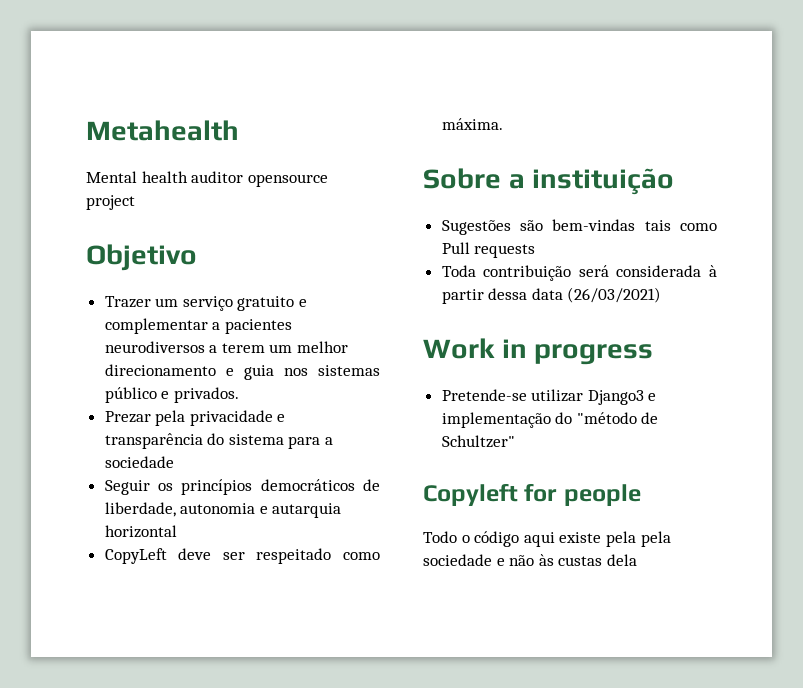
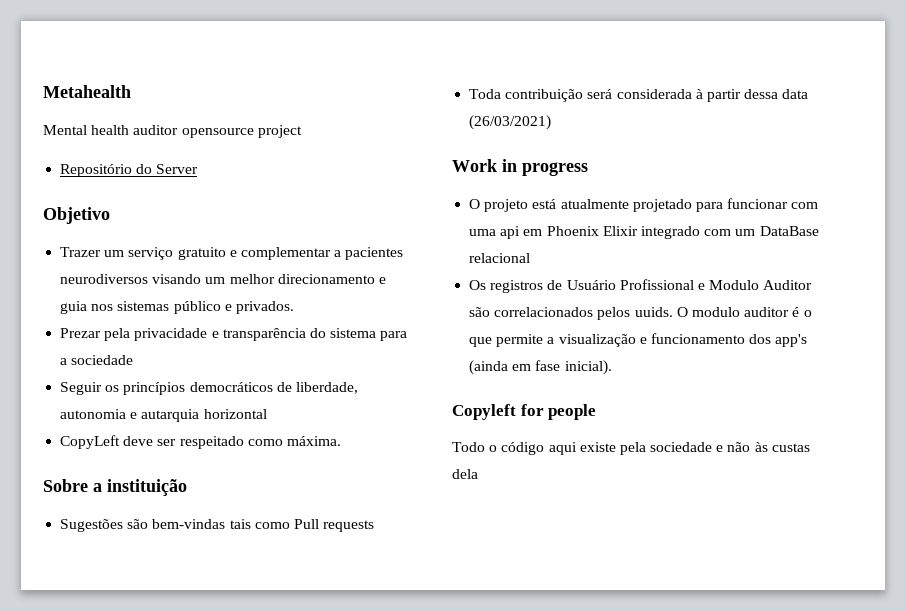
(135, 202) none -> [60,164,199,177] // Repositório do Server
[209,343,265,353] a terem -> [152,274,202,284] visando
[441,389,657,405] [441,412,659,428] [441,435,515,448] Pretende-se utilizar Django3 e implementação do "método de Schultzer" -> [469,198,819,212] [469,226,819,239] [469,253,531,263] [469,279,813,293] [469,307,812,320] [469,333,808,347] [469,360,612,375] O projeto está atualmente projetado para funcionar com uma api em Phoenix Elixir integrado com um DataBase relacional // Os registros de Usuário Profissional e Modulo Auditor são correlacionados pelos uuids. O modulo auditor é o que permite a visualização e funcionamento dos app's (ainda em fase inicial).
[640,531,671,547] pela -> (646, 448) none

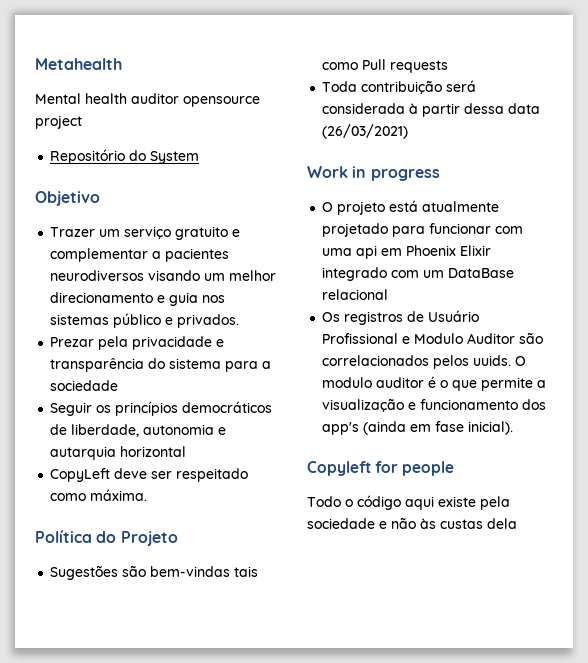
[156,164,199,174] Server -> [150,151,200,164] System
[43,479,187,496] Sobre a instituição -> [35,530,178,546] Política do Projeto

